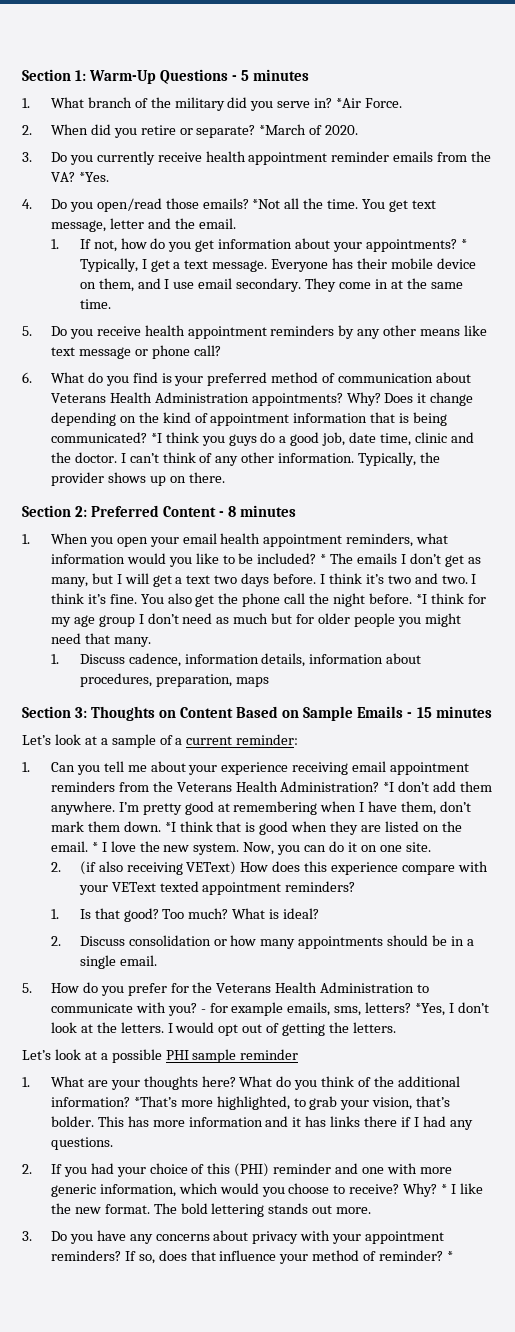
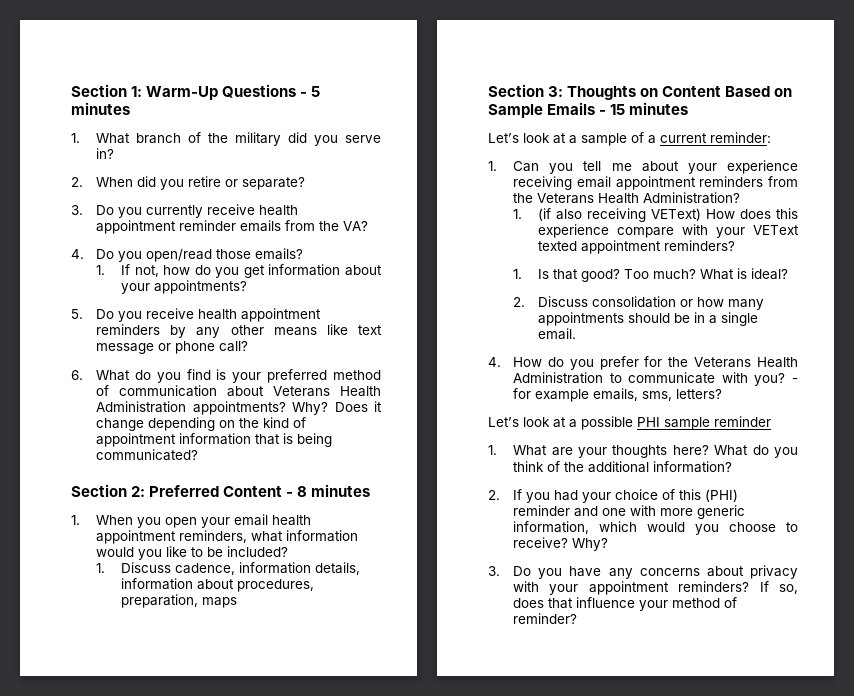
[336,98,402,108] *Air Force. -> (115, 153) none
[259,124,359,135] *March of 2020. -> (306, 183) none
[78,172,109,182] *Yes. -> (369, 226) none
[252,198,436,212] [50,218,236,232] *Not all the time. You get text message, letter and the email. -> (304, 254) none
[460,239,467,249] [79,258,476,272] [79,278,463,292] [79,299,111,309] * Typically, I get a text message. Everyone has their mobile device on them, and I use email secondary. They come in at the same time. -> (248, 287) none
[150,432,474,446] [50,452,440,466] [50,472,225,486] *I think you guys do a good job, date time, clinic and the doctor. I can’t think of any other information. Typically, the provider shows up on there. -> (199, 455) none
[320,553,481,567] [50,573,477,587] [50,593,486,607] [50,613,461,627] [50,633,151,647] * The emails I don’t get as many, but I will get a text two days before. I think it’s two and two. I think it’s fine. You also get the phone call the night before. *I think for my age group I don’t need as much but for older people you might need that many. -> (289, 551) none
[383,781,493,792] [50,801,471,815] [50,821,462,835] [50,841,431,855] [50,862,61,872] *I don’t add them anywhere. I’m pretty good at remembering when I have them, don’t mark them down. *I think that is good when they are listed on the email. * I love the new system. Now, you can do it on one site. // 2. -> [513,209,523,219] // 1.
[22,983,32,993] 5. -> [488,357,501,367] 4.
[415,1002,489,1016] [50,1022,396,1036] *Yes, I don’t look at the letters. I would opt out of getting the letters. -> (723, 394) none
[133,1096,451,1110] [50,1116,473,1130] [50,1137,113,1150] *That’s more highlighted, to grab your vision, that’s bolder. This has more information and it has links there if I had any questions. -> (733, 467) none
[441,1183,483,1194] [50,1203,372,1217] * I like the new format. The bold lettering stands out more. -> (609, 544) none
[446,1251,453,1261] * -> (578, 618) none

